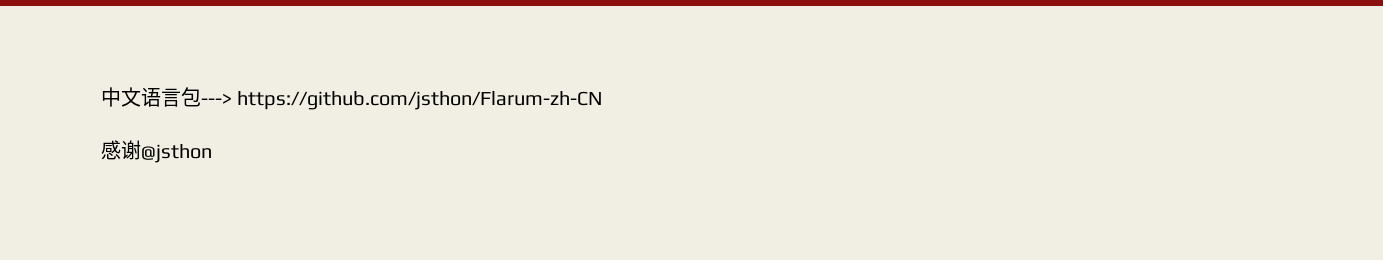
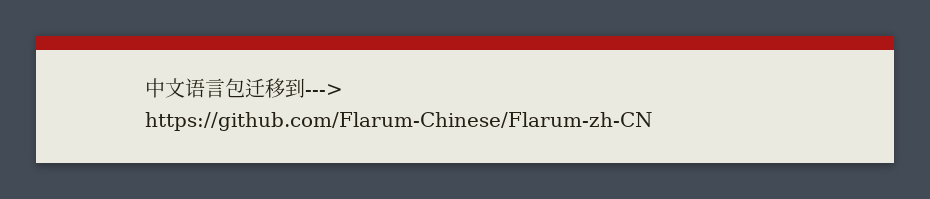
[201,91,603,110] [101,140,212,163] ---> https://github.com/jsthon/Flarum-zh-CN // 感谢@jsthon -> [245,78,343,98] [145,112,653,131] 迁移到---> https://github.com/Flarum-Chinese/Flarum-zh-CN

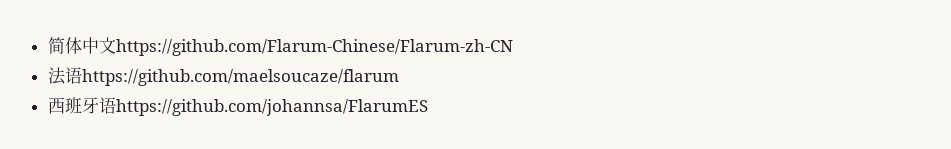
[145,78,343,98] [145,112,653,131] 中文语言包迁移到---> https://github.com/Flarum-Chinese/Flarum-zh-CN -> [47,37,513,56] [47,67,399,86] [47,97,428,116] 简体中文https://github.com/Flarum-Chinese/Flarum-zh-CN // 法语https://github.com/maelsoucaze/flarum // 西班牙语https://github.com/johannsa/FlarumES

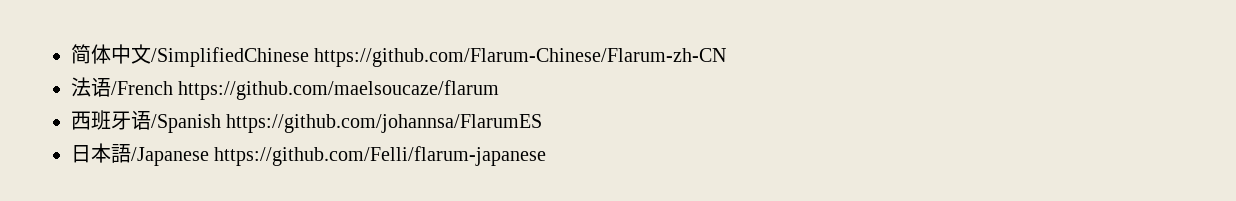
(116, 45) none -> [151,47,309,67] /SimplifiedChinese
(82, 75) none -> [111,81,173,95] /French
(116, 105) none -> [151,114,221,133] /Spanish
(428, 107) none -> [71,143,547,166] // 日本語/Japanese https://github.com/Felli/flarum-japanese

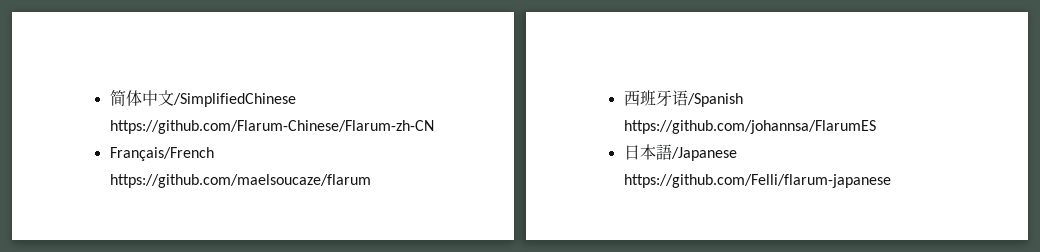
[71,77,173,97] 法语/French -> [109,147,214,161] Français/French

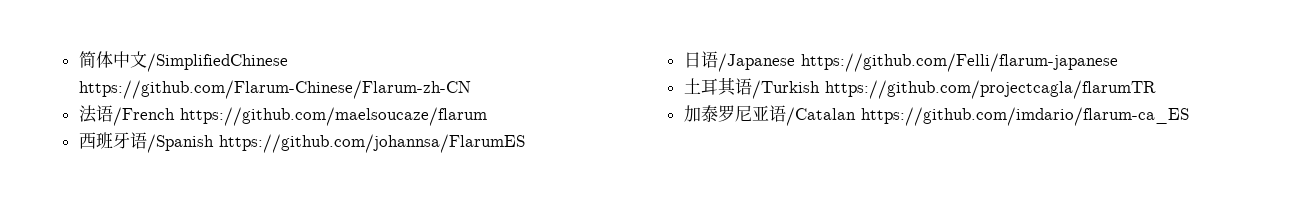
[109,147,214,161] Français/French -> [78,105,175,126] 法语/French
[639,144,672,160] 本語 -> [700,51,718,68] 语
(891, 181) none -> [683,77,1156,99] [683,105,1189,126] // 土耳其语/Turkish https://github.com/projectcagla/flarumTR // 加泰罗尼亚语/Catalan https://github.com/imdario/flarum-ca_ES

